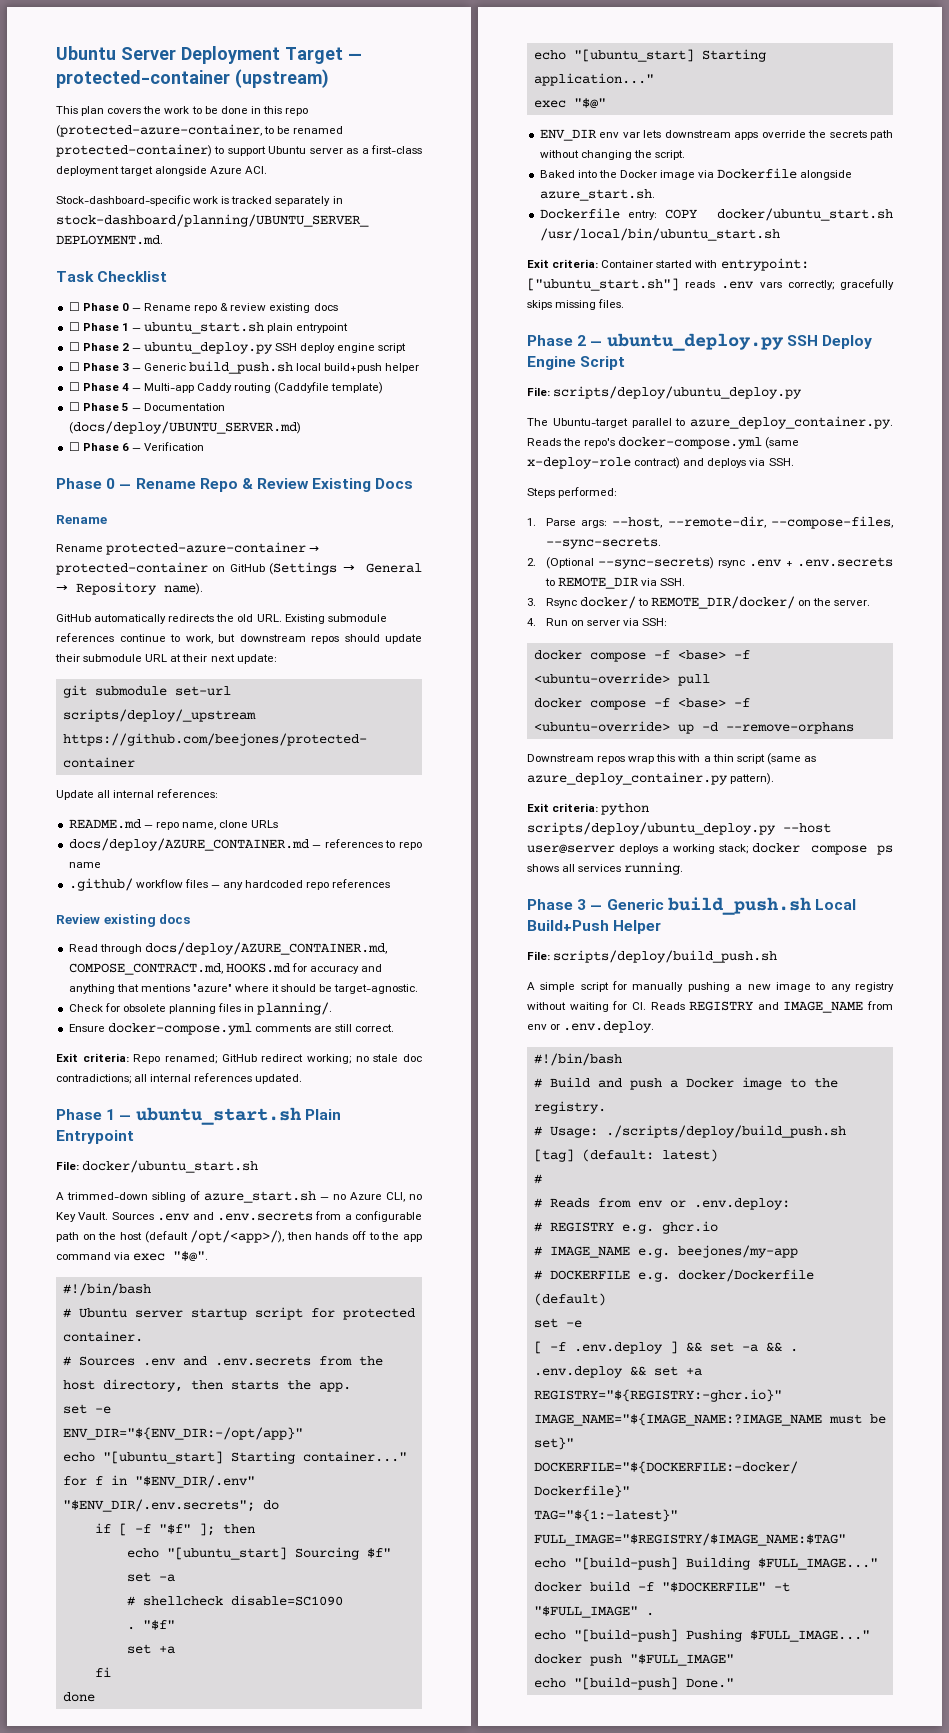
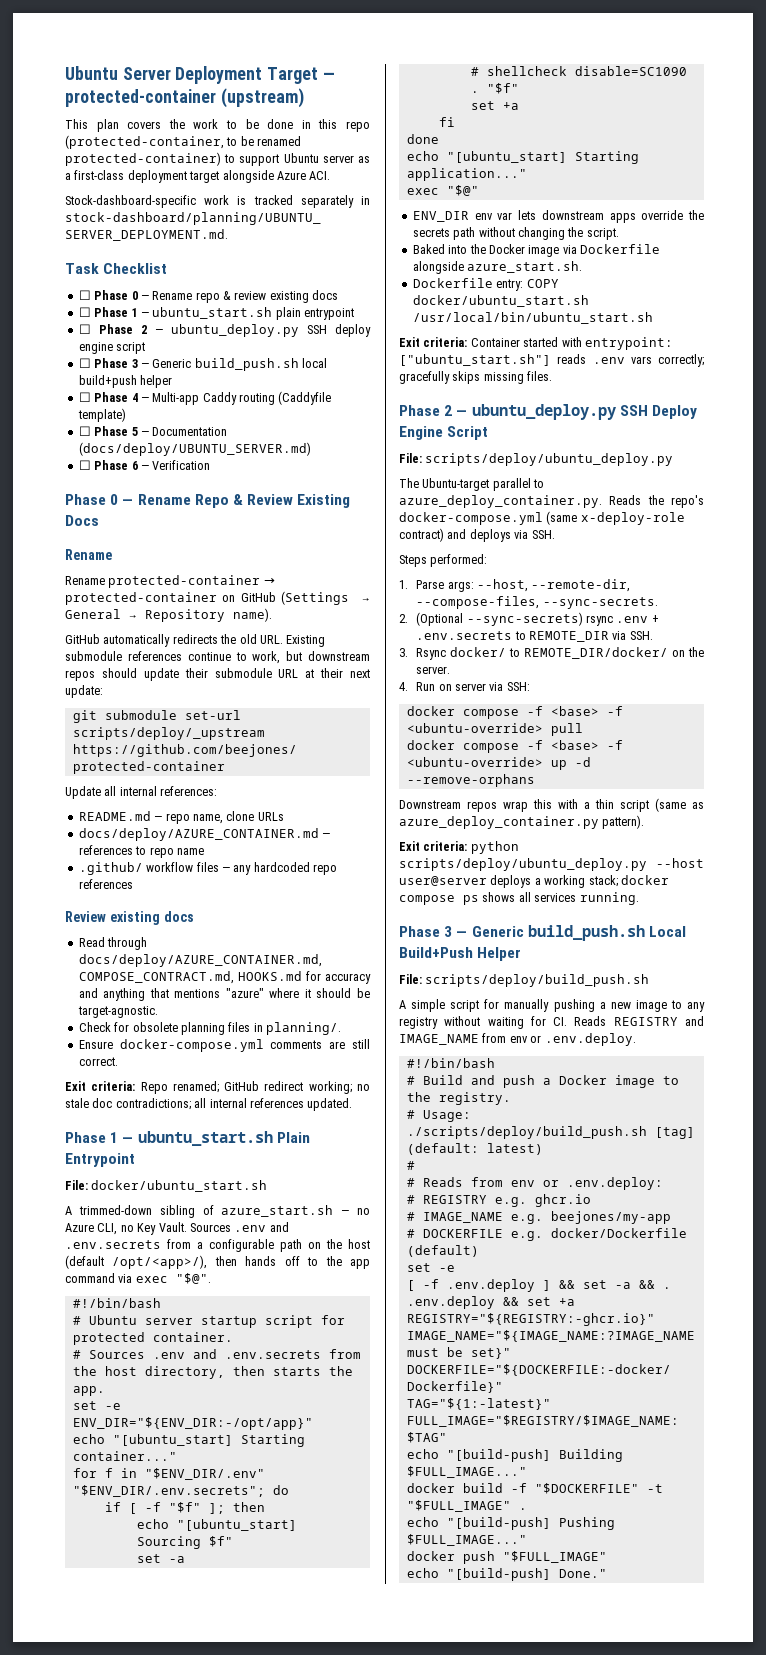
[56,124,262,137] (protected-azure-container, -> [65,135,224,149] (protected-container,
[106,542,307,555] protected-azure-container -> [108,575,261,588] protected-container

